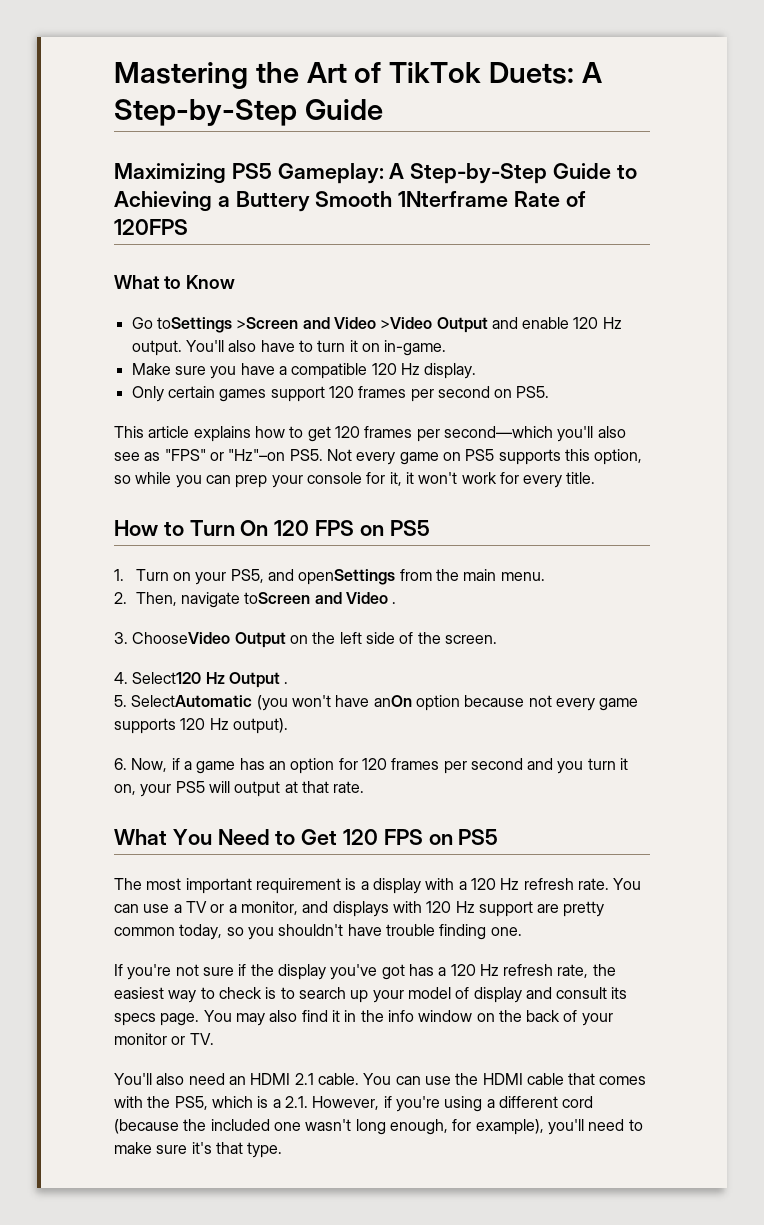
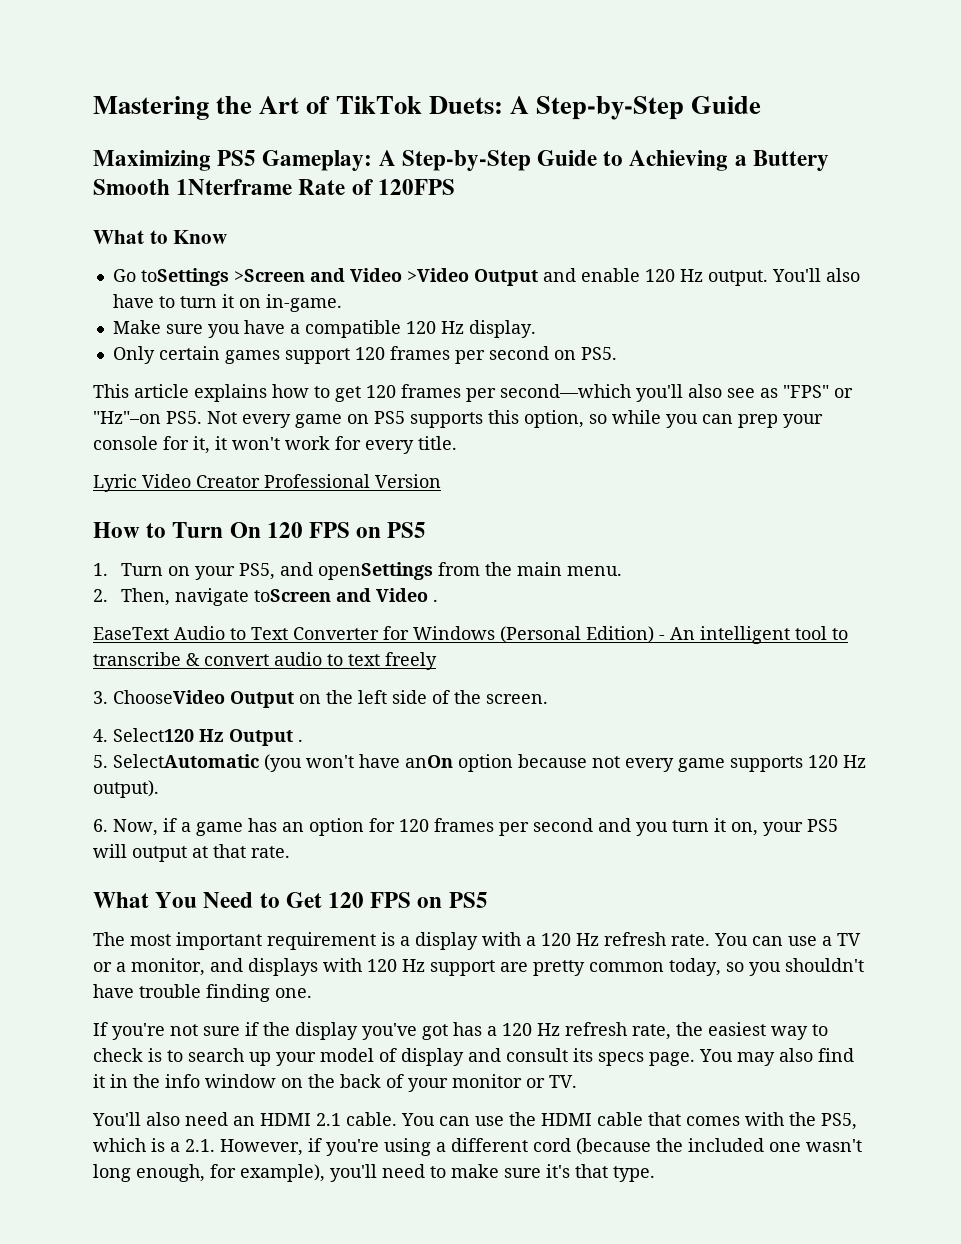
(596, 478) none -> [93,474,441,492] // Lyric Video Creator Professional Version
(397, 603) none -> [93,626,848,644] [93,652,437,670] // EaseText Audio to Text Converter for Windows (Personal Edition) - An intelligent tool to transcribe & convert audio to text freely

